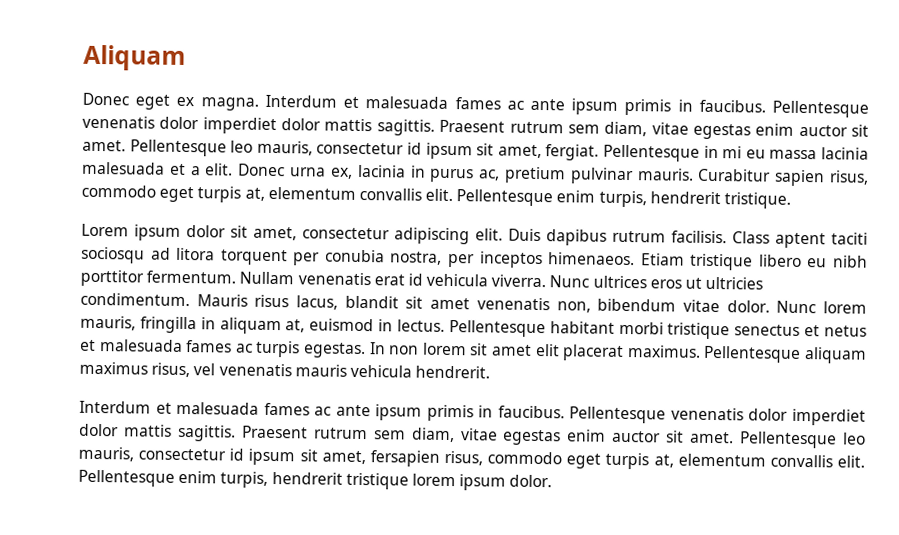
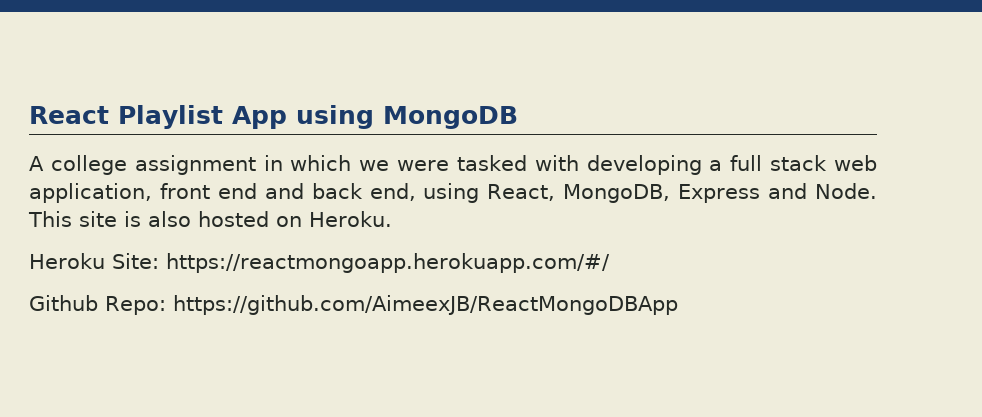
[83,44,186,71] [82,92,869,118] [82,115,870,140] [82,139,870,162] [82,161,869,187] [81,184,792,209] [81,223,868,249] [81,246,868,271] [80,269,764,290] [80,292,868,314] [80,315,868,340] [80,339,868,364] [79,361,491,379] [79,400,867,426] [79,423,867,449] [78,446,865,470] [78,469,553,491] Aliquam // Donec eget ex magna. Interdum et malesuada fames ac ante ipsum primis in faucibus. Pellentesque venenatis dolor imperdiet dolor mattis sagittis. Praesent rutrum sem diam, vitae egestas enim auctor sit amet. Pellentesque leo mauris, consectetur id ipsum sit amet, fergiat. Pellentesque in mi eu massa lacinia malesuada et a elit. Donec urna ex, lacinia in purus ac, pretium pulvinar mauris. Curabitur sapien risus, commodo eget turpis at, elementum convallis elit. Pellentesque enim turpis, hendrerit tristique. // Lorem ipsum dolor sit amet, consectetur adipiscing elit. Duis dapibus rutrum facilisis. Class aptent taciti sociosqu ad litora torquent per conubia nostra, per inceptos himenaeos. Etiam tristique libero eu nibh porttitor fermentum. Nullam venenatis erat id vehicula viverra. Nunc ultrices eros ut ultricies condimentum. Mauris risus lacus, blandit sit amet venenatis non, bibendum vitae dolor. Nunc lorem mauris, fringilla in aliquam at, euismod in lectus. Pellentesque habitant morbi tristique senectus et netus et malesuada fames ac turpis egestas. In non lorem sit amet elit placerat maximus. Pellentesque aliquam maximus risus, vel venenatis mauris vehicula hendrerit. // Interdum et malesuada fames ac ante ipsum primis in faucibus. Pellentesque venenatis dolor imperdiet dolor mattis sagittis. Praesent rutrum sem diam, vitae egestas enim auctor sit amet. Pellentesque leo mauris, consectetur id ipsum sit amet, fersapien risus, commodo eget turpis at, elementum convallis elit. Pellentesque enim turpis, hendrerit tristique lorem ipsum dolor. -> [29,105,518,129] [29,155,877,175] [29,183,878,203] [28,211,392,227] [29,253,610,273] [29,295,678,315] React Playlist App using MongoDB // A college assignment in which we were tasked with developing a full stack web application, front end and back end, using React, MongoDB, Express and Node. This site is also hosted on Heroku. // Heroku Site: https://reactmongoapp.herokuapp.com/#/ // Github Repo: https://github.com/AimeexJB/ReactMongoDBApp

